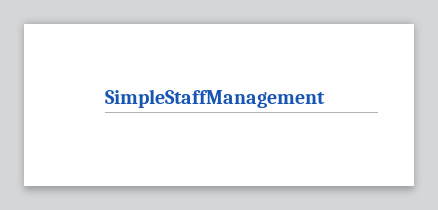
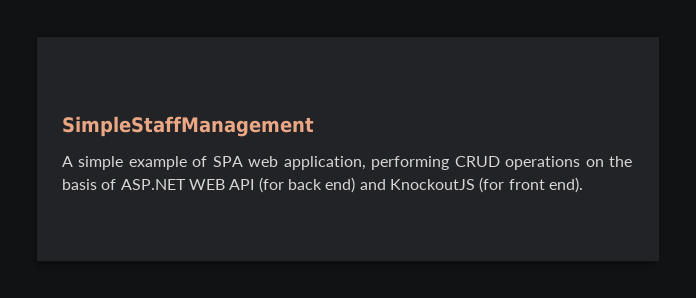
(325, 98) none -> [62,156,632,170] [62,177,583,193] // A simple example of SPA web application, performing CRUD operations on the basis of ASP.NET WEB API (for back end) and KnockoutJS (for front end).

